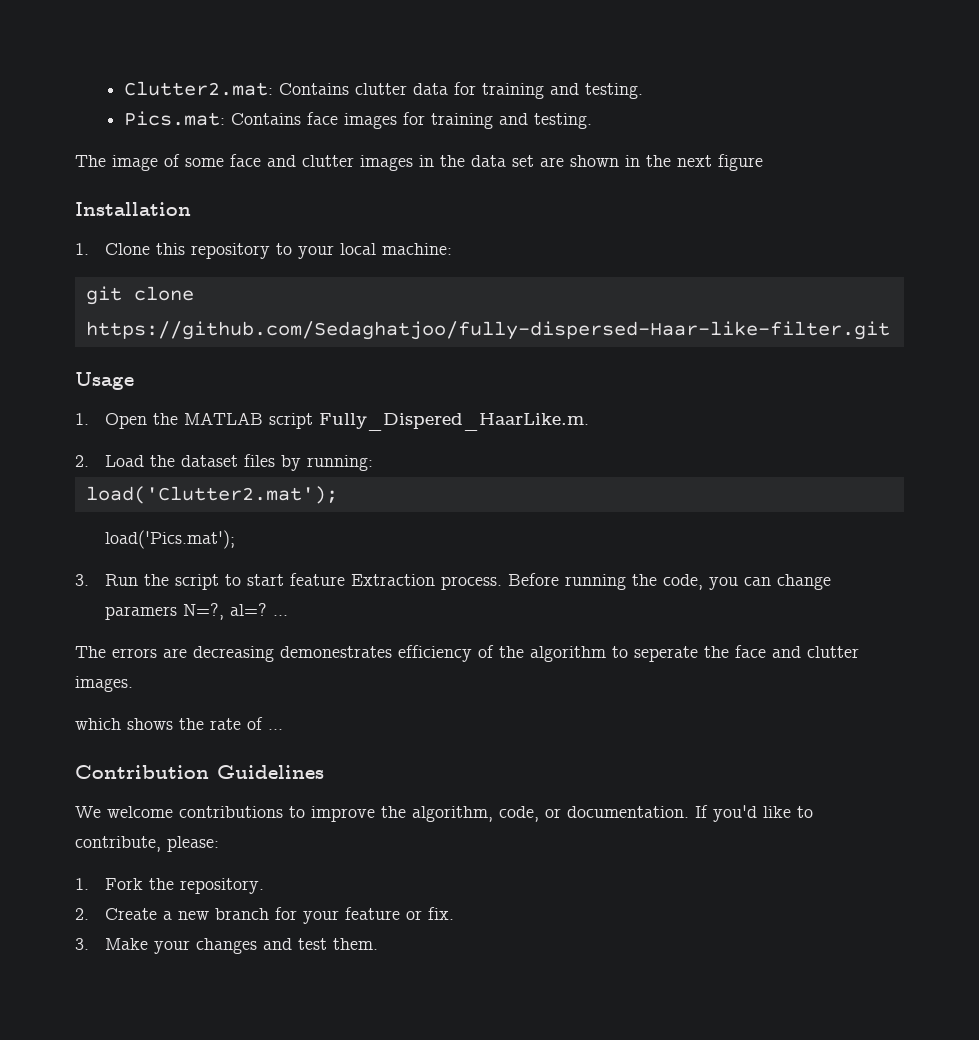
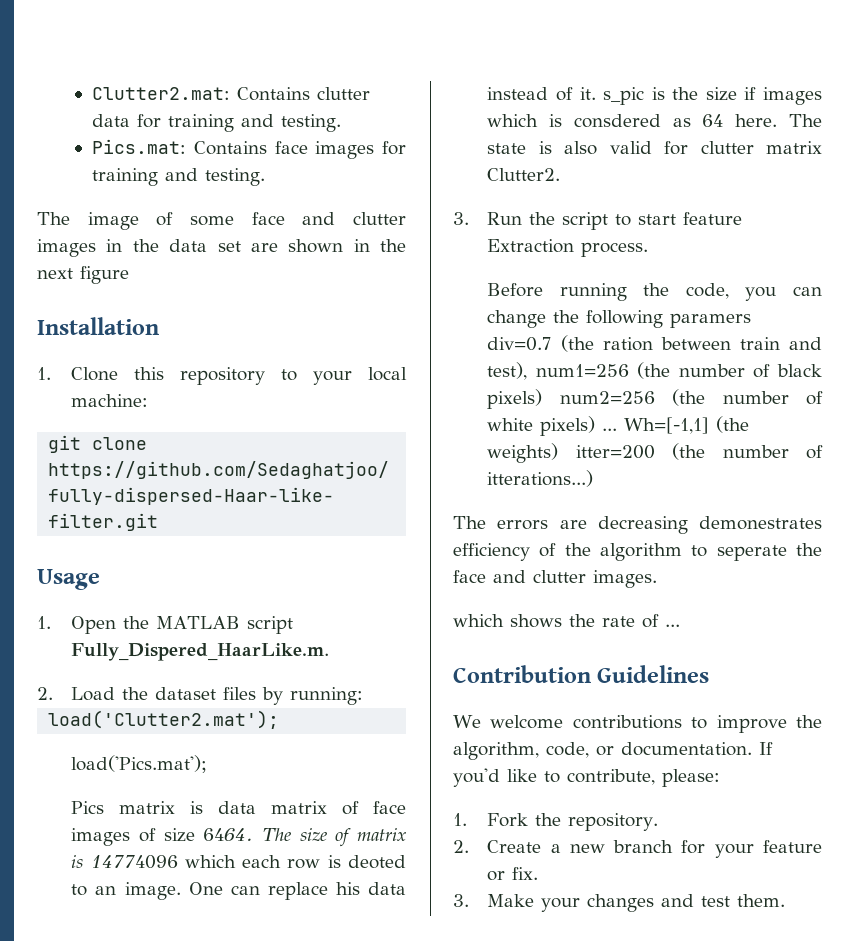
(235, 539) none -> [71,801,406,815] [71,828,406,847] [71,855,407,869] [71,882,406,900] [487,87,822,105] [487,114,822,128] [487,141,822,155] [487,168,561,181] // Pics matrix is data matrix of face images of size 6464. The size of matrix is 14774096 which each row is deoted to an image. One can replace his data instead of it. s_pic is the size if images which is consdered as 64 here. The state is also valid for clutter matrix Clutter2.
(502, 583) none -> (649, 249) //
[104,603,288,620] paramers N=?, al=? ... -> [553,310,752,328] [487,335,822,352] [487,362,822,380] [487,389,823,409] [487,416,750,436] [487,443,823,463] [487,470,594,487] the following paramers div=0.7 (the ration between train and test), num1=256 (the number of black pixels) num2=256 (the number of white pixels) ... Wh=[-1,1] (the weights) itter=200 (the number of itterations...)

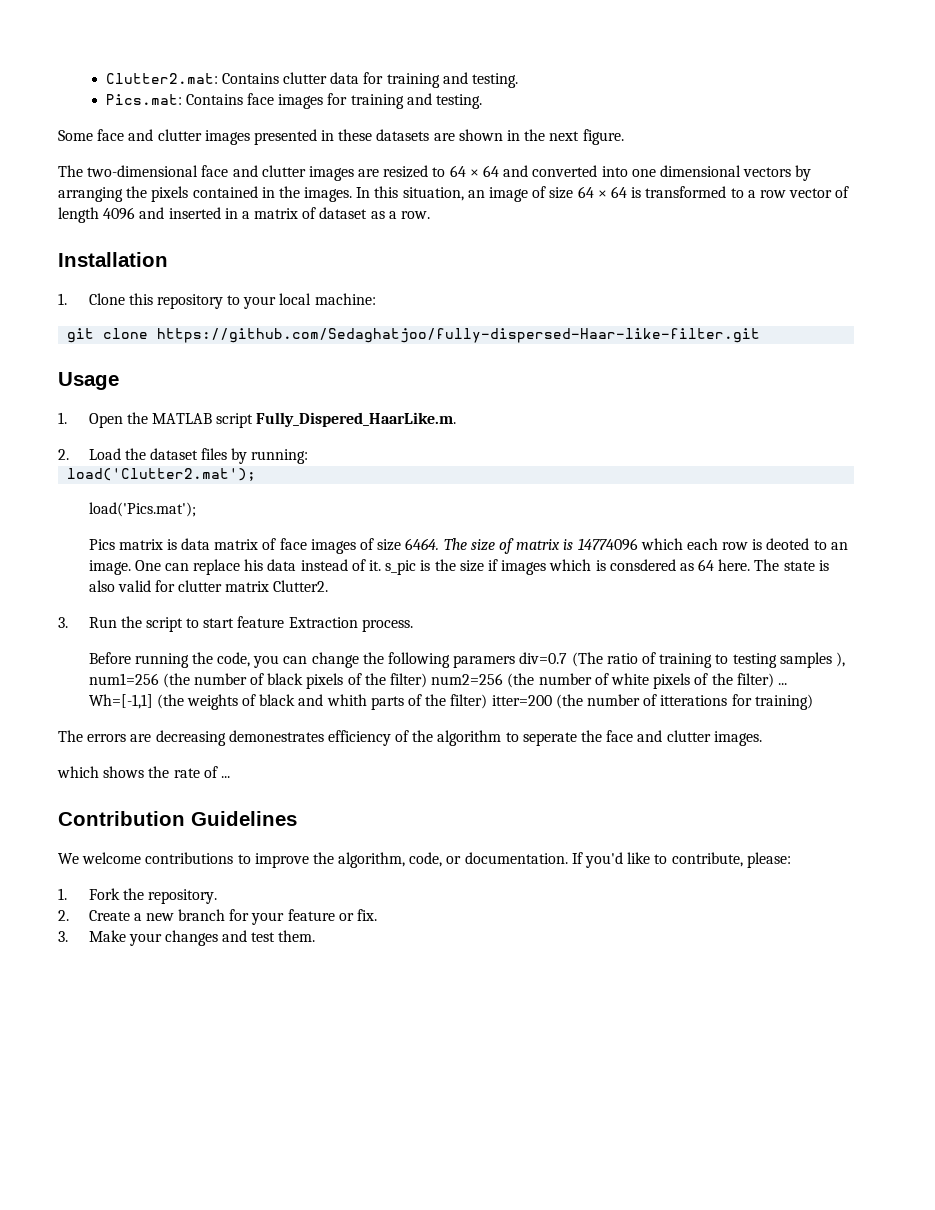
[37,212,406,230] [37,239,241,257] The image of some face and clutter images in the data set -> [58,129,430,145] Some face and clutter images presented in these datasets
[80,266,129,284] figure -> [582,129,624,145] [58,165,812,181] [58,186,850,202] [58,207,431,223] figure. // The two-dimensional face and clutter images are resized to 64 × 64 and converted into one dimensional vectors by arranging the pixels contained in the images. In this situation, an image of size 64 × 64 is transformed to a row vector of length 4096 and inserted in a matrix of dataset as a row.
[560,335,822,352] [487,362,528,380] (the ration between train and test), -> [571,652,845,668] (The ratio of training to testing samples ),
[487,389,543,409] pixels) -> [306,673,428,689] pixels of the filter)
[540,416,750,436] [487,443,559,463] pixels) ... Wh=[-1,1] (the weights) -> [653,673,787,689] [88,694,488,710] pixels of the filter) ... Wh=[-1,1] (the weights of black and whith parts of the filter)
[487,470,594,487] itterations...) -> [660,694,813,710] itterations for training)

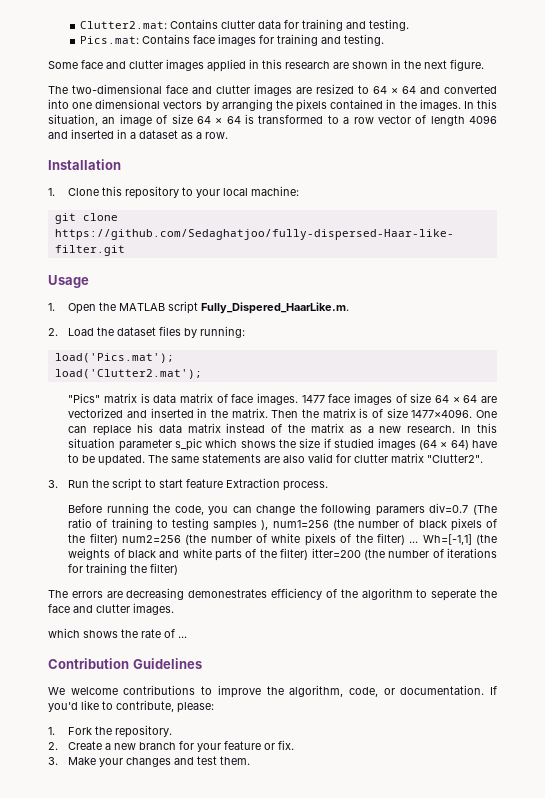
[253,129,430,145] presented in these datasets -> [207,59,330,72] applied in this research
[254,207,317,219] matrix of -> (136, 135) none
(309, 456) none -> [54,353,174,363] // load('Pics.mat');
[88,502,196,517] [88,539,115,550] load('Pics.mat'); // Pics -> [68,393,101,403] "Pics"
[310,538,848,554] [88,560,131,575] images of size 6464. The size of matrix is 14774096 which each row is deoted to an image. -> [256,393,497,405] [68,408,473,418] images. 1477 face images of size 64 × 64 are vectorized and inserted in the matrix. Then the matrix is of size 1477×4096.
(297, 565) none -> [187,423,221,433] matrix
[369,559,829,575] it. s_pic is the size if images which is consdered as 64 here. The state is -> [288,423,497,433] [68,438,497,451] [68,454,281,466] the matrix as a new research. In this situation parameter s_pic which shows the size if studied images (64 × 64) have to be updated. The same statements are
[273,580,329,592] Clutter2. -> [427,454,484,463] "Clutter2".
[326,694,367,706] whith -> [182,548,212,558] white
[660,694,813,710] itterations for training) -> [446,548,497,558] [68,563,179,575] iterations for training the filter)

